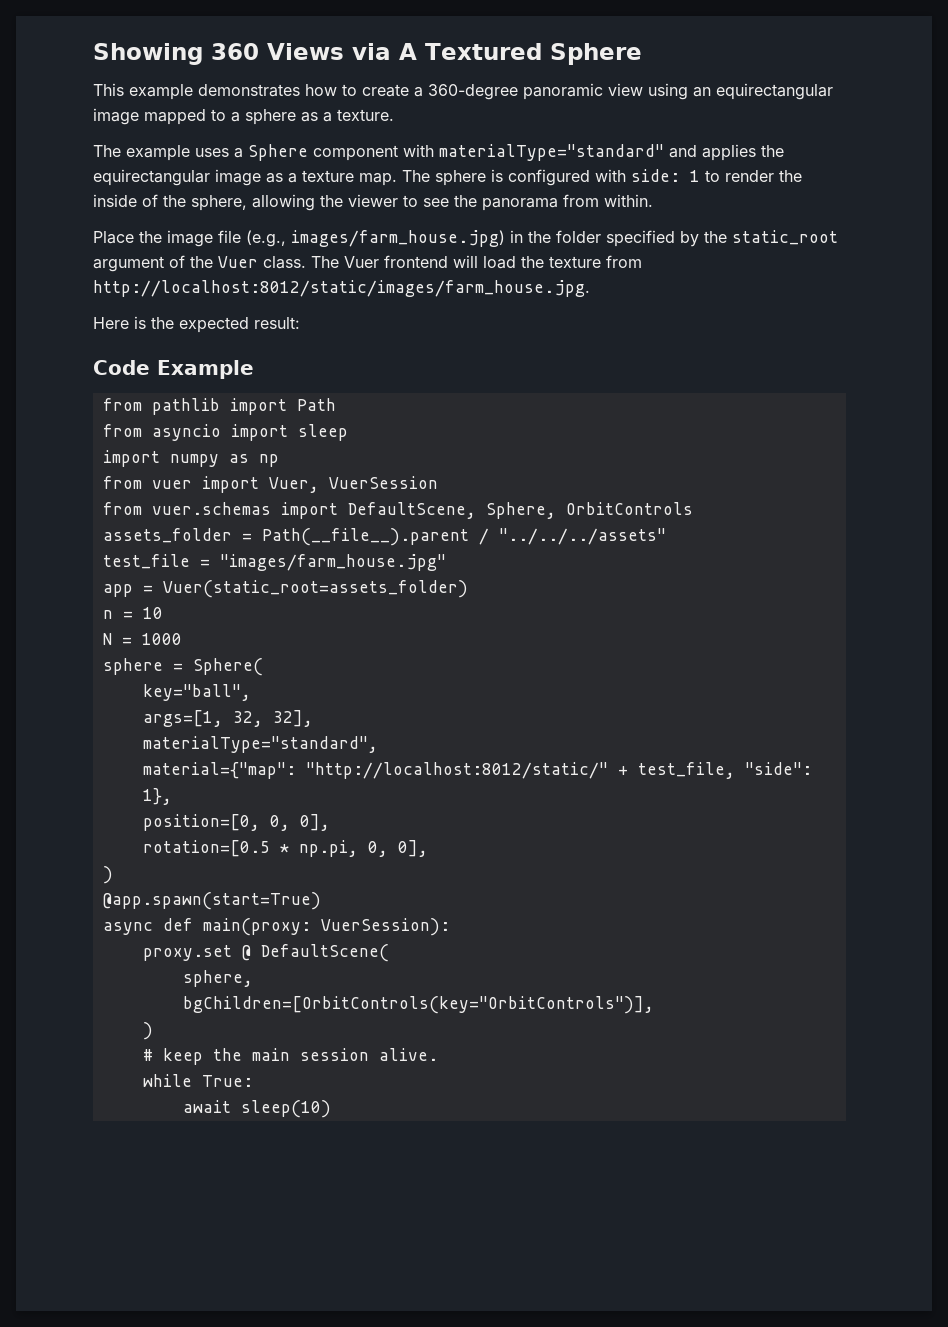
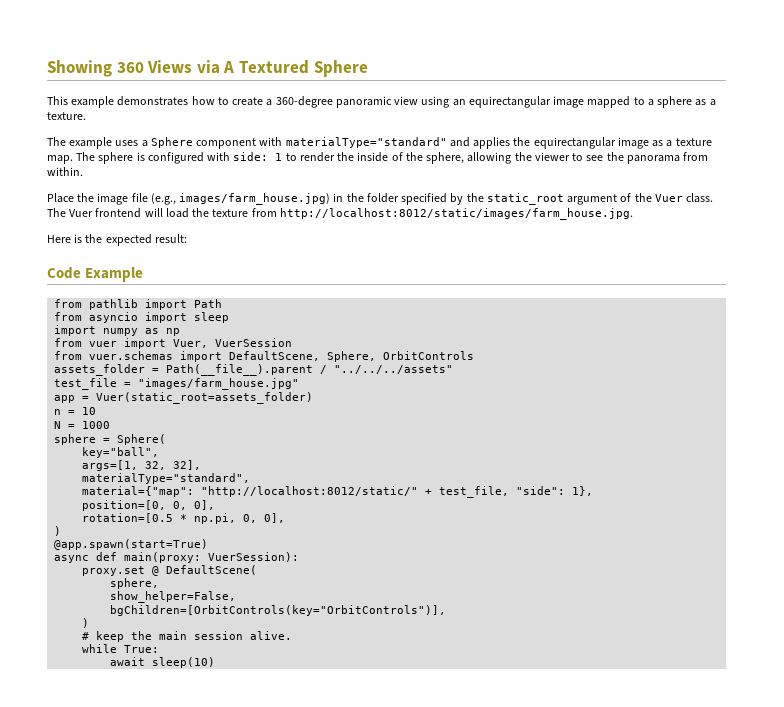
(253, 978) none -> [110,591,237,603] // show_helper=False,

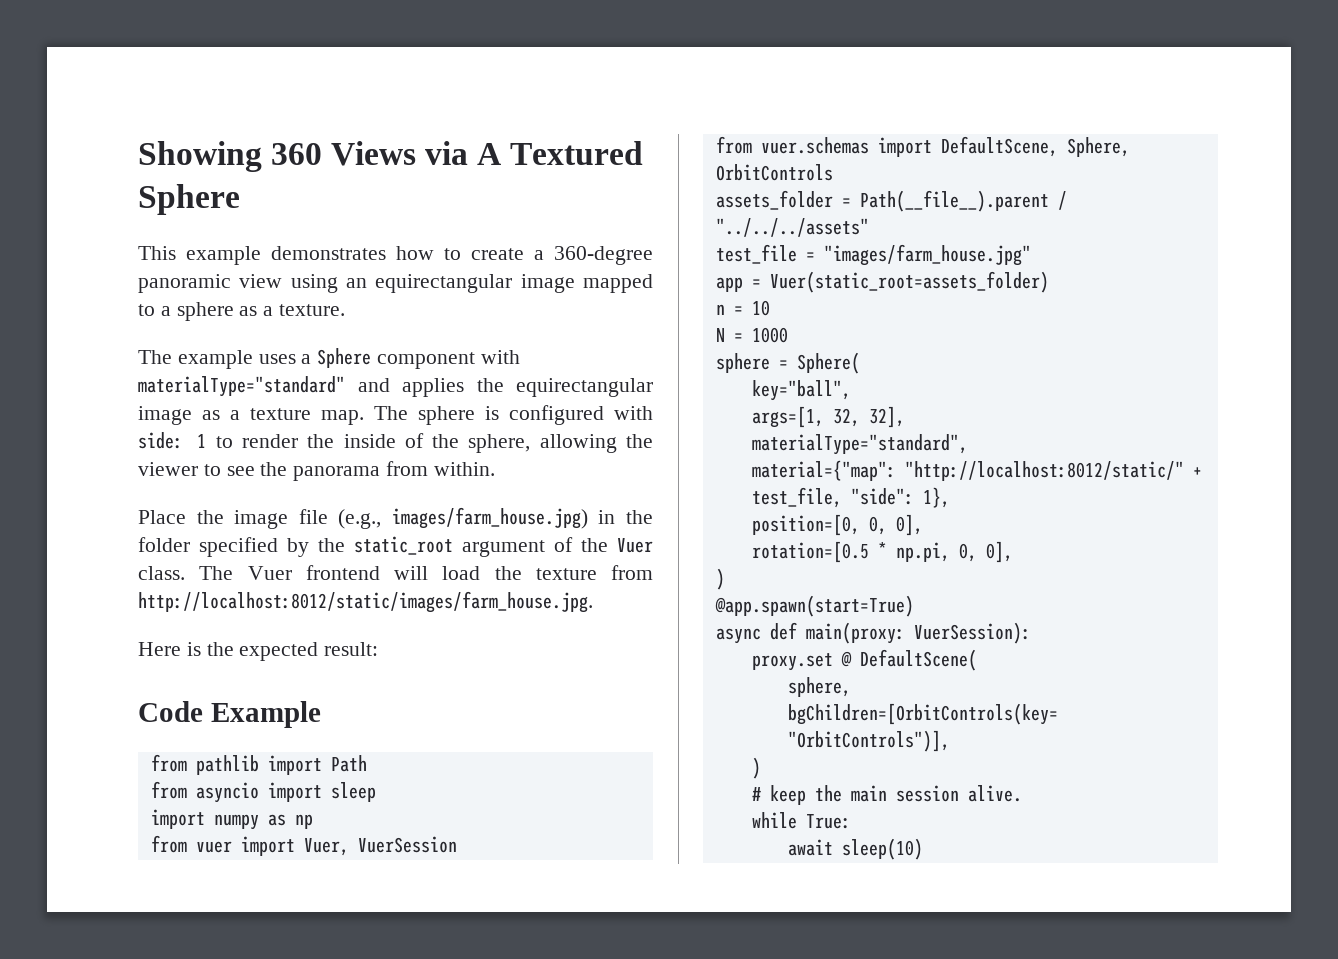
[110,591,237,603] // show_helper=False, -> (851, 687) none

